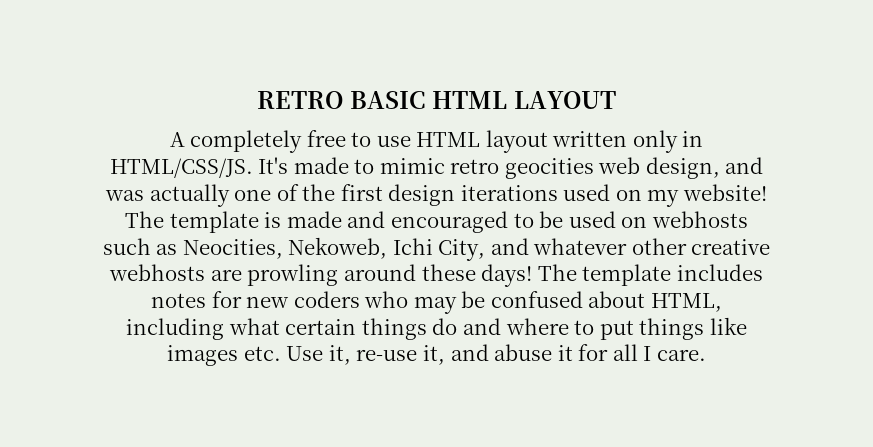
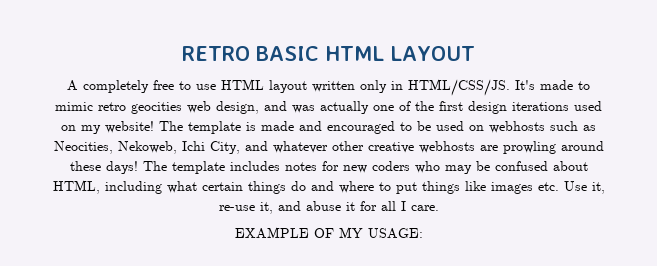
(706, 355) none -> [234,227,423,239] // EXAMPLE OF MY USAGE:

